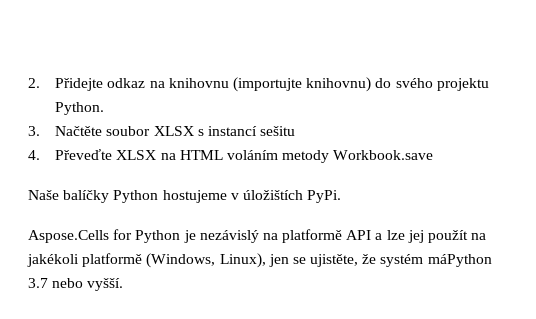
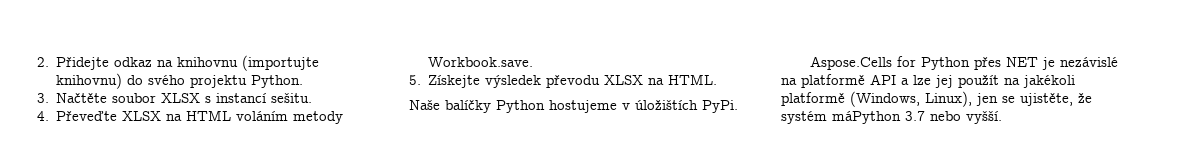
[260,126,296,136] sešitu -> [271,93,313,103] sešitu.
[333,150,434,160] Workbook.save -> [428,57,534,67] [409,74,718,88] Workbook.save. // 5. Získejte výsledek převodu XLSX na HTML.
[183,230,259,243] je nezávislý -> [974,57,1119,70] přes NET je nezávislé

